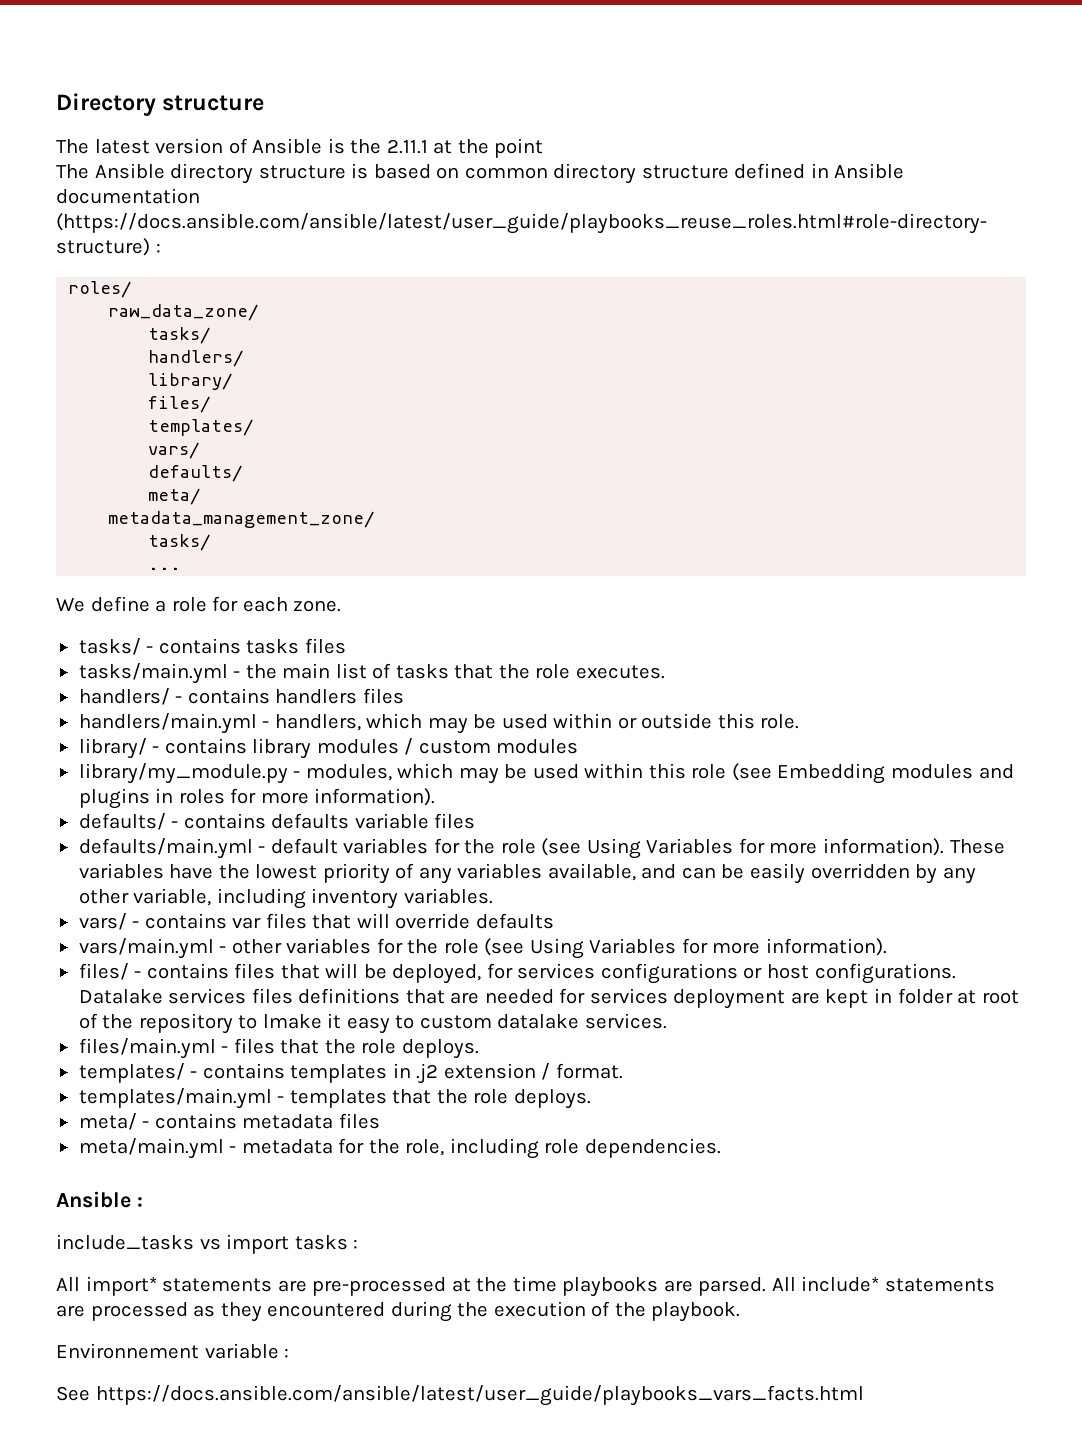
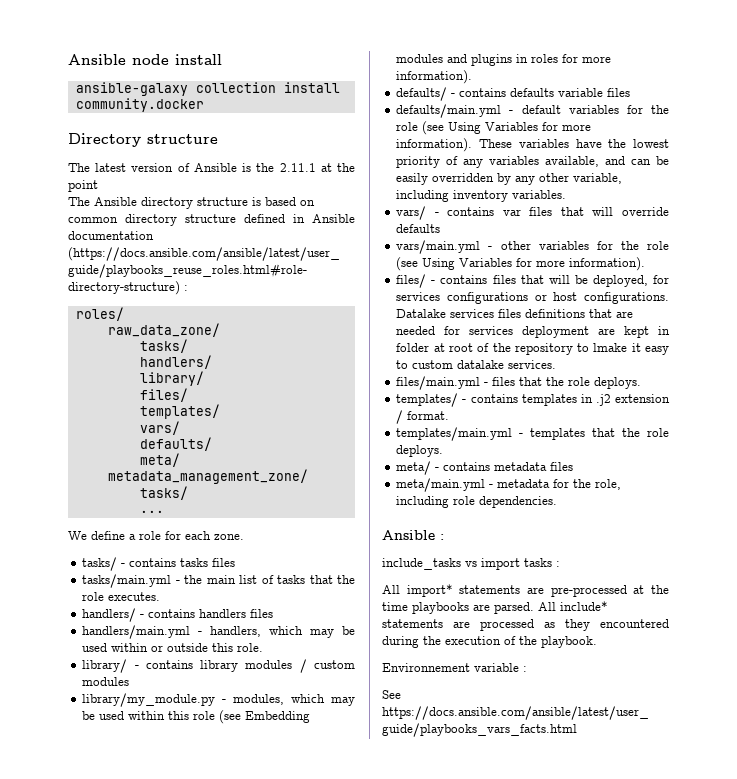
(56, 104) none -> [68,54,222,65] [75,82,340,96] [75,98,204,112] Ansible node install // ansible-galaxy collection install community.docker //

